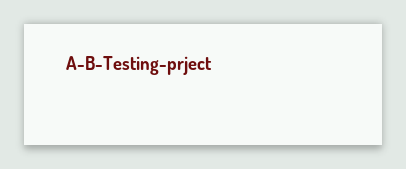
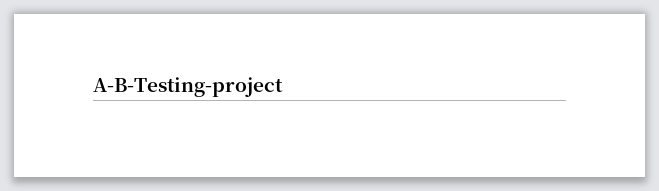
[66,56,212,75] A-B-Testing-prject -> [93,77,283,97] A-B-Testing-project

